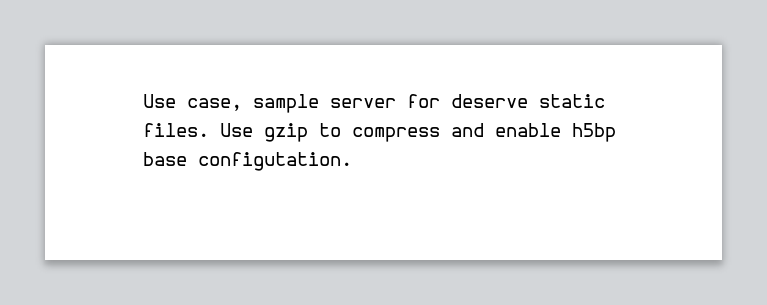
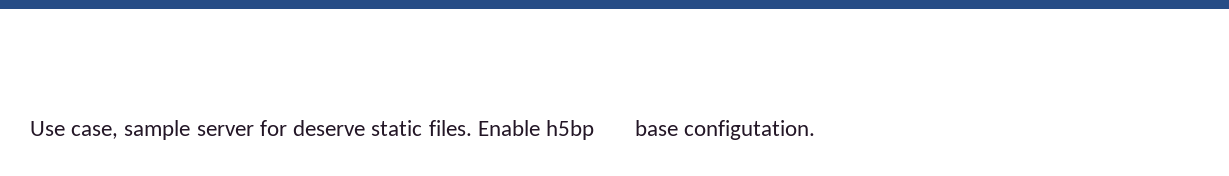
[220,123,561,142] Use gzip to compress and enable -> [477,120,540,136] Enable

